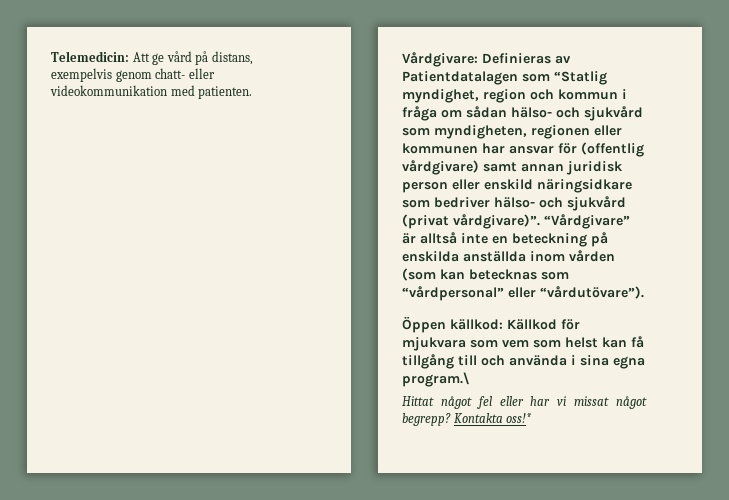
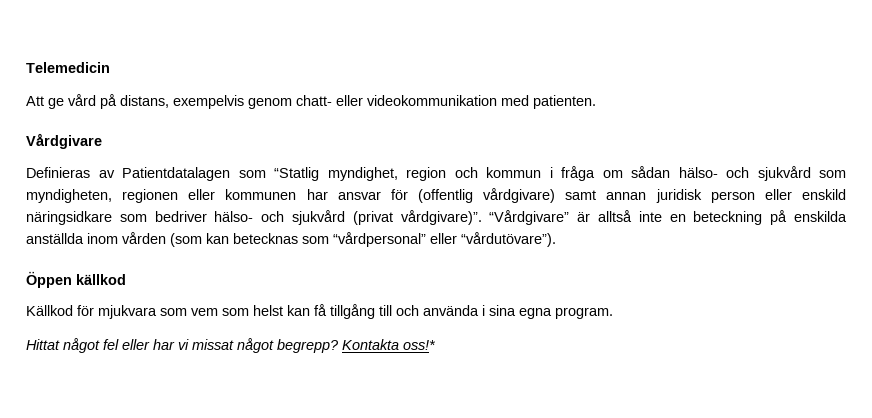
[51,51,129,62] Telemedicin: -> [26,62,110,73] Telemedicin //
[402,52,478,67] Vårdgivare: -> [26,133,102,149] Vårdgivare //
[450,319,503,330] källkod: -> [76,274,126,285] källkod //
[402,372,470,387] program.\ -> [555,307,613,319] program.

